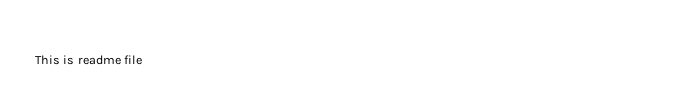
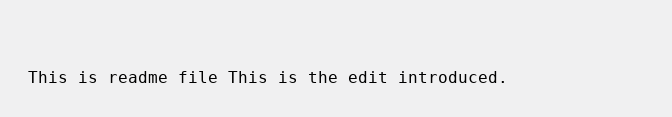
(143, 60) none -> [228,71,508,83] This is the edit introduced.

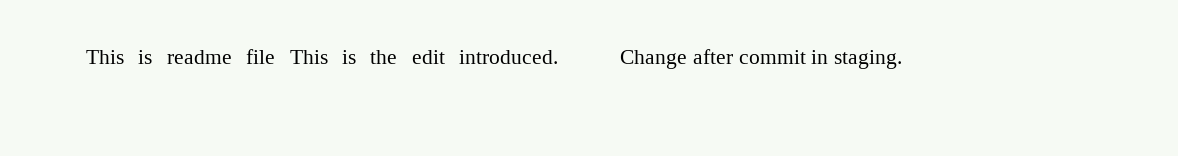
(508, 77) none -> [620,49,903,69] Change after commit in staging.

